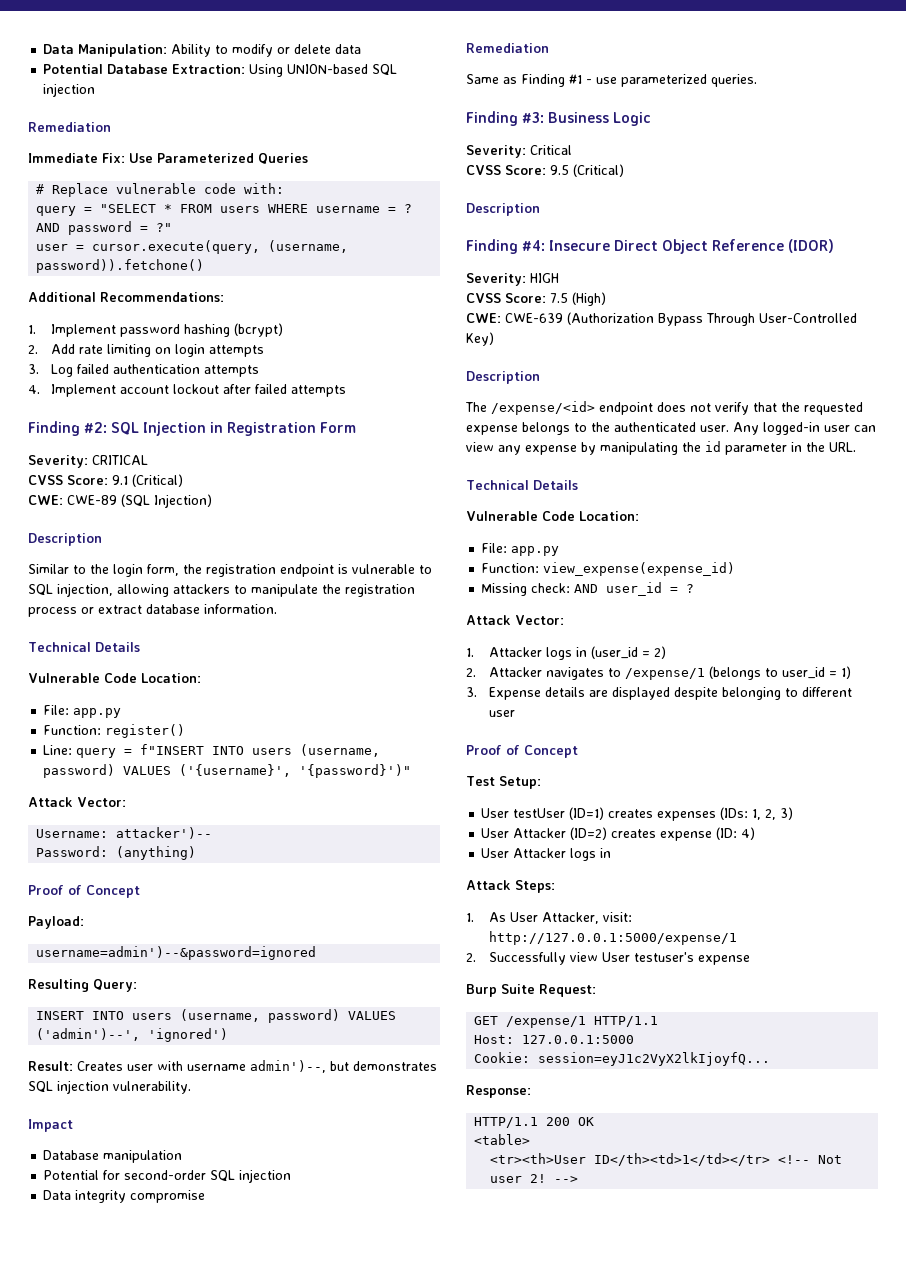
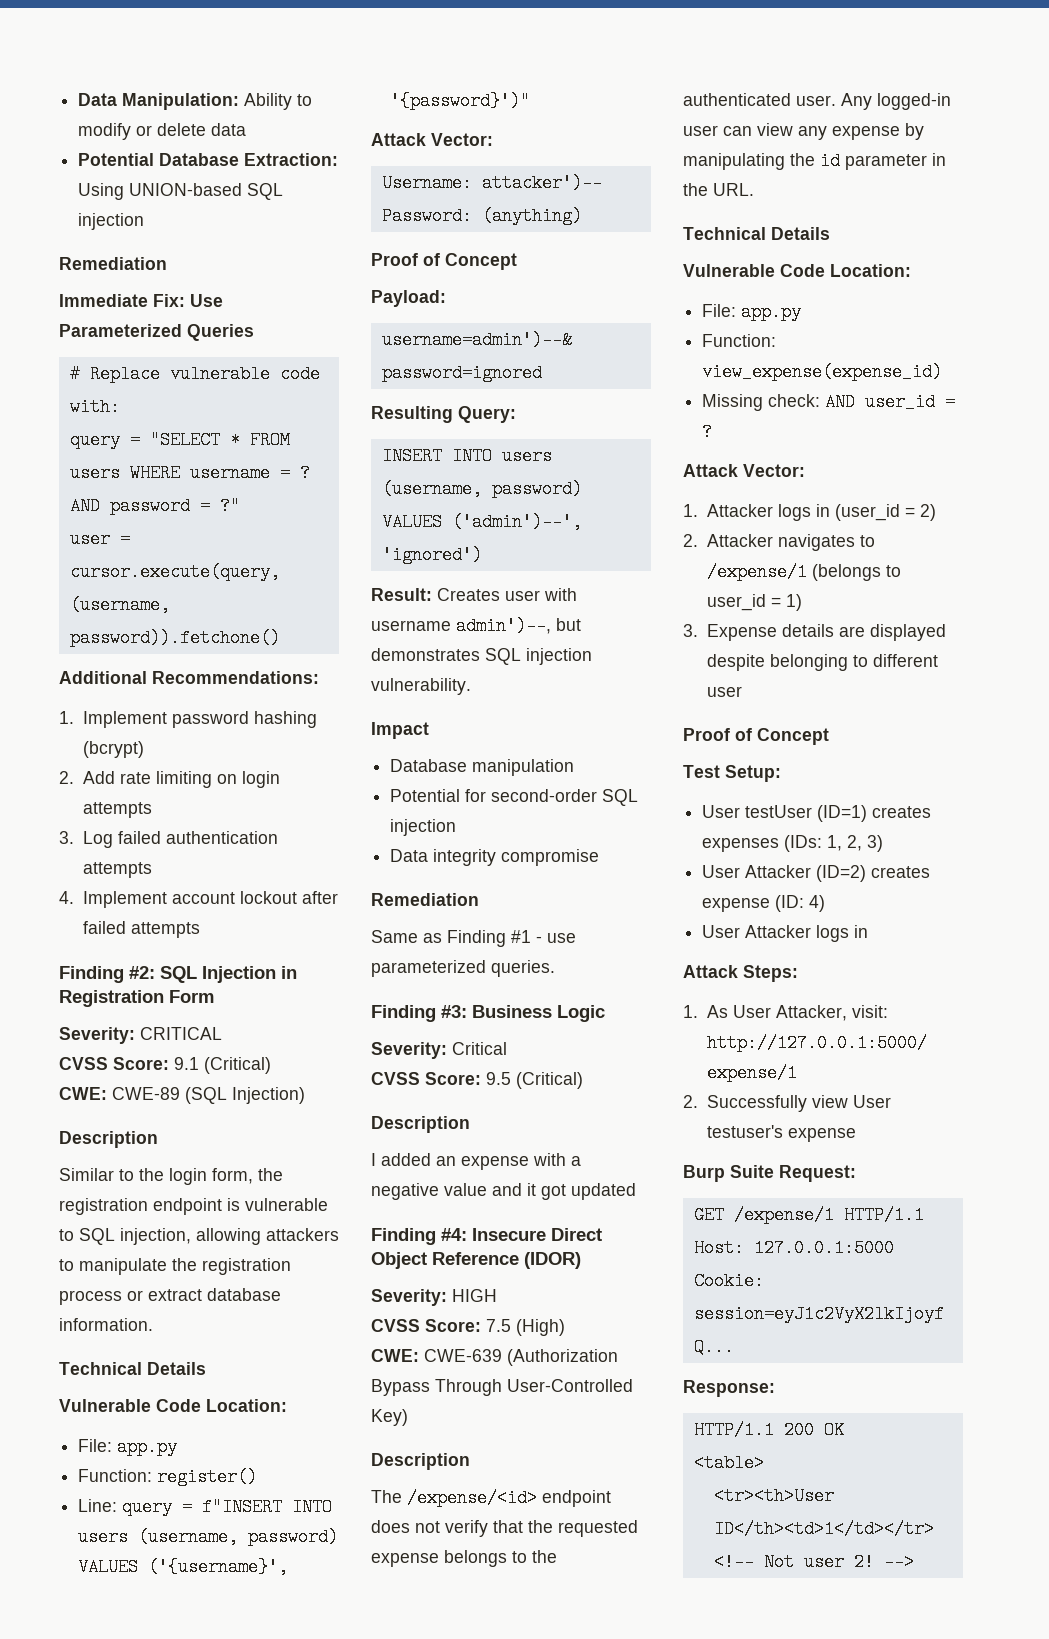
(540, 209) none -> [371,1153,581,1170] [371,1183,636,1200] // I added an expense with a negative value and it got updated

